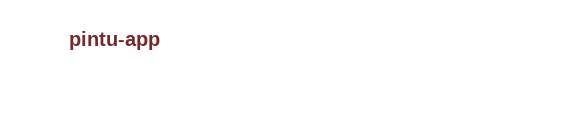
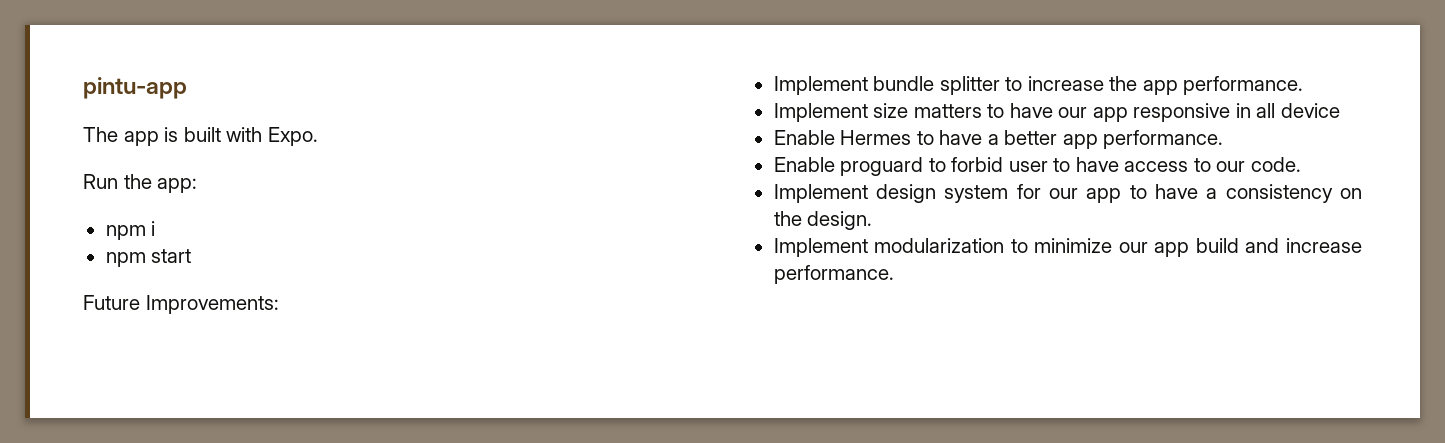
(160, 40) none -> [83,127,318,146] [83,174,198,193] [105,221,156,240] [105,249,192,267] [83,295,279,314] [773,76,1304,95] [773,103,1340,122] [773,130,1224,149] [773,157,1301,176] [773,184,1363,203] [773,211,873,230] [773,238,1362,257] [773,265,894,284] // The app is built with Expo. // Run the app: // npm i // npm start // Future Improvements: // Implement bundle splitter to increase the app performance. // Implement size matters to have our app responsive in all device // Enable Hermes to have a better app performance. // Enable proguard to forbid user to have access to our code. // Implement design system for our app to have a consistency on the design. // Implement modularization to minimize our app build and increase performance.

